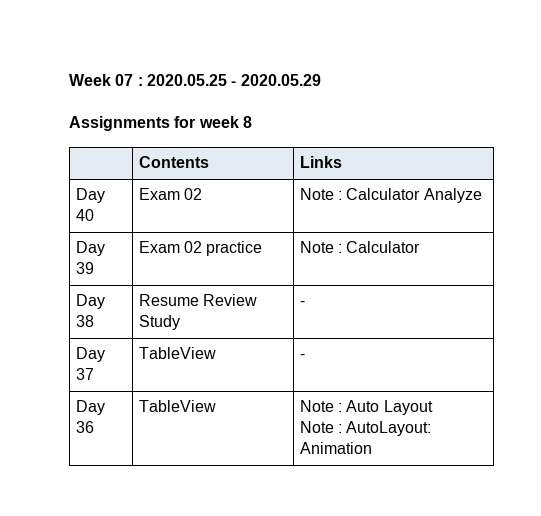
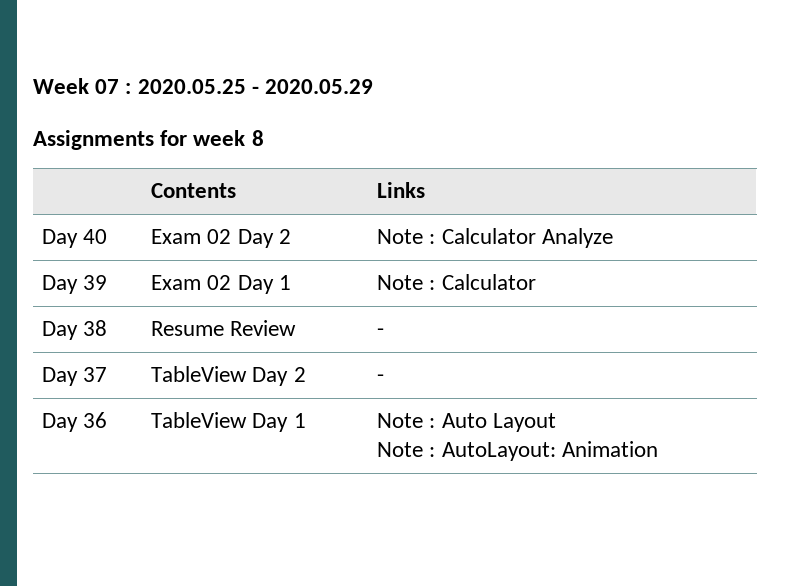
(203, 194) none -> [237,229,291,248] Day 2
[206,241,263,256] practice -> [237,275,291,294] Day 1
[138,315,180,330] Study -> (297, 328) none
(216, 353) none -> [252,367,306,386] Day 2
(216, 406) none -> [252,413,306,432] Day 1

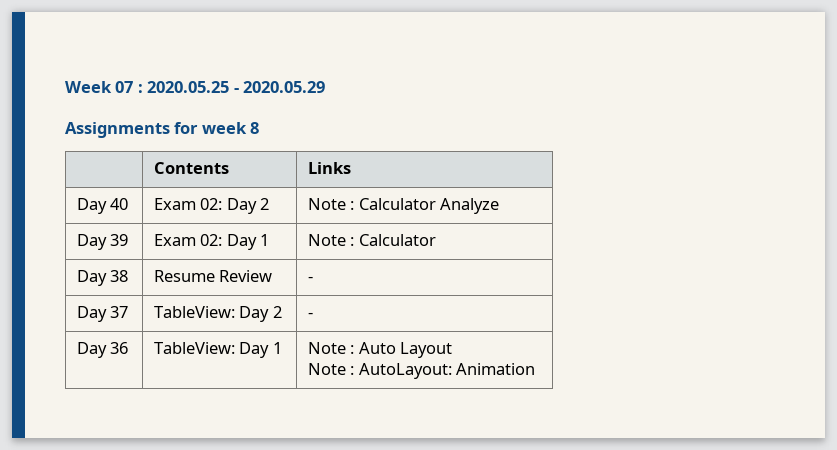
[207,229,232,244] 02 -> [200,198,223,210] 02:
[207,275,232,290] 02 -> [200,234,223,246] 02:
[151,366,248,382] TableView -> [153,306,235,318] TableView:
[151,412,248,428] TableView -> [153,342,235,354] TableView:

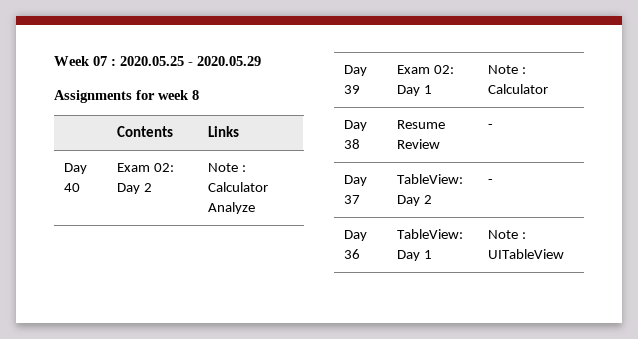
[358,342,452,358] [307,363,535,379] Auto Layout // Note : AutoLayout: Animation -> [488,249,565,259] UITableView

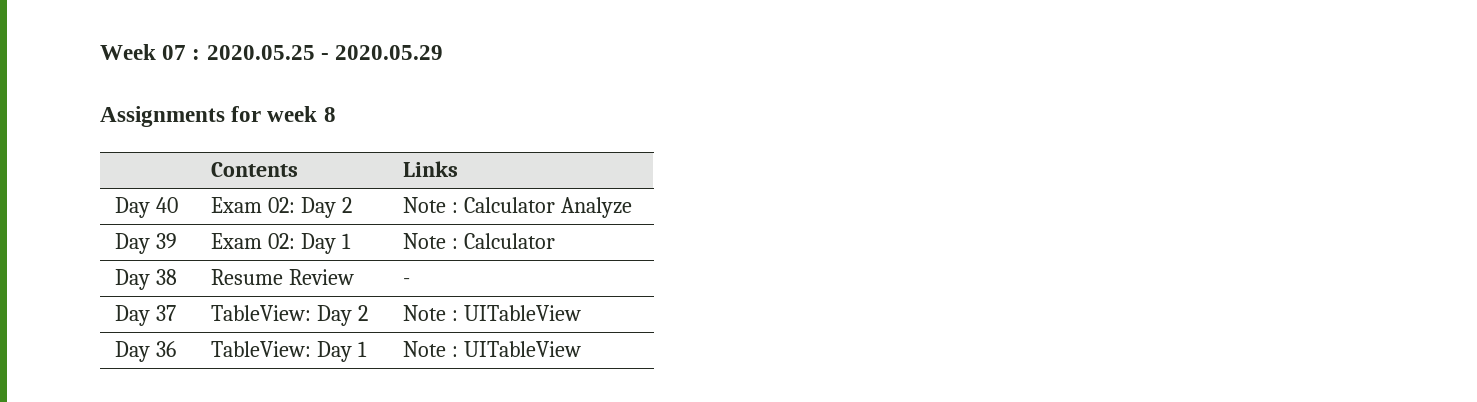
[488,179,494,184] - -> [403,305,582,321] Note : UITableView

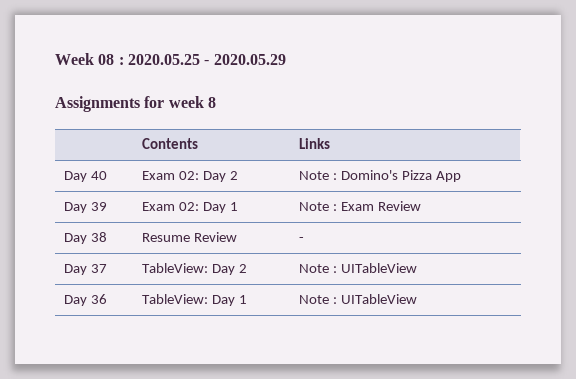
[162,45,187,60] 07 -> [98,54,115,65] 08
[464,197,633,218] Calculator Analyze -> [341,170,462,182] Domino's Pizza App
[464,233,556,249] Calculator -> [341,201,422,211] Exam Review

